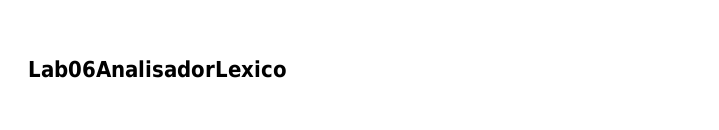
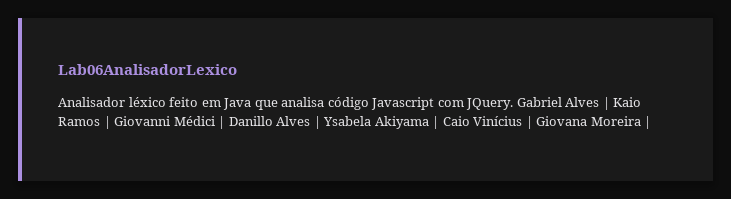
(287, 69) none -> [58,97,642,110] [58,116,652,129] // Analisador léxico feito em Java que analisa código Javascript com JQuery. Gabriel Alves | Kaio Ramos | Giovanni Médici | Danillo Alves | Ysabela Akiyama | Caio Vinícius | Giovana Moreira |

